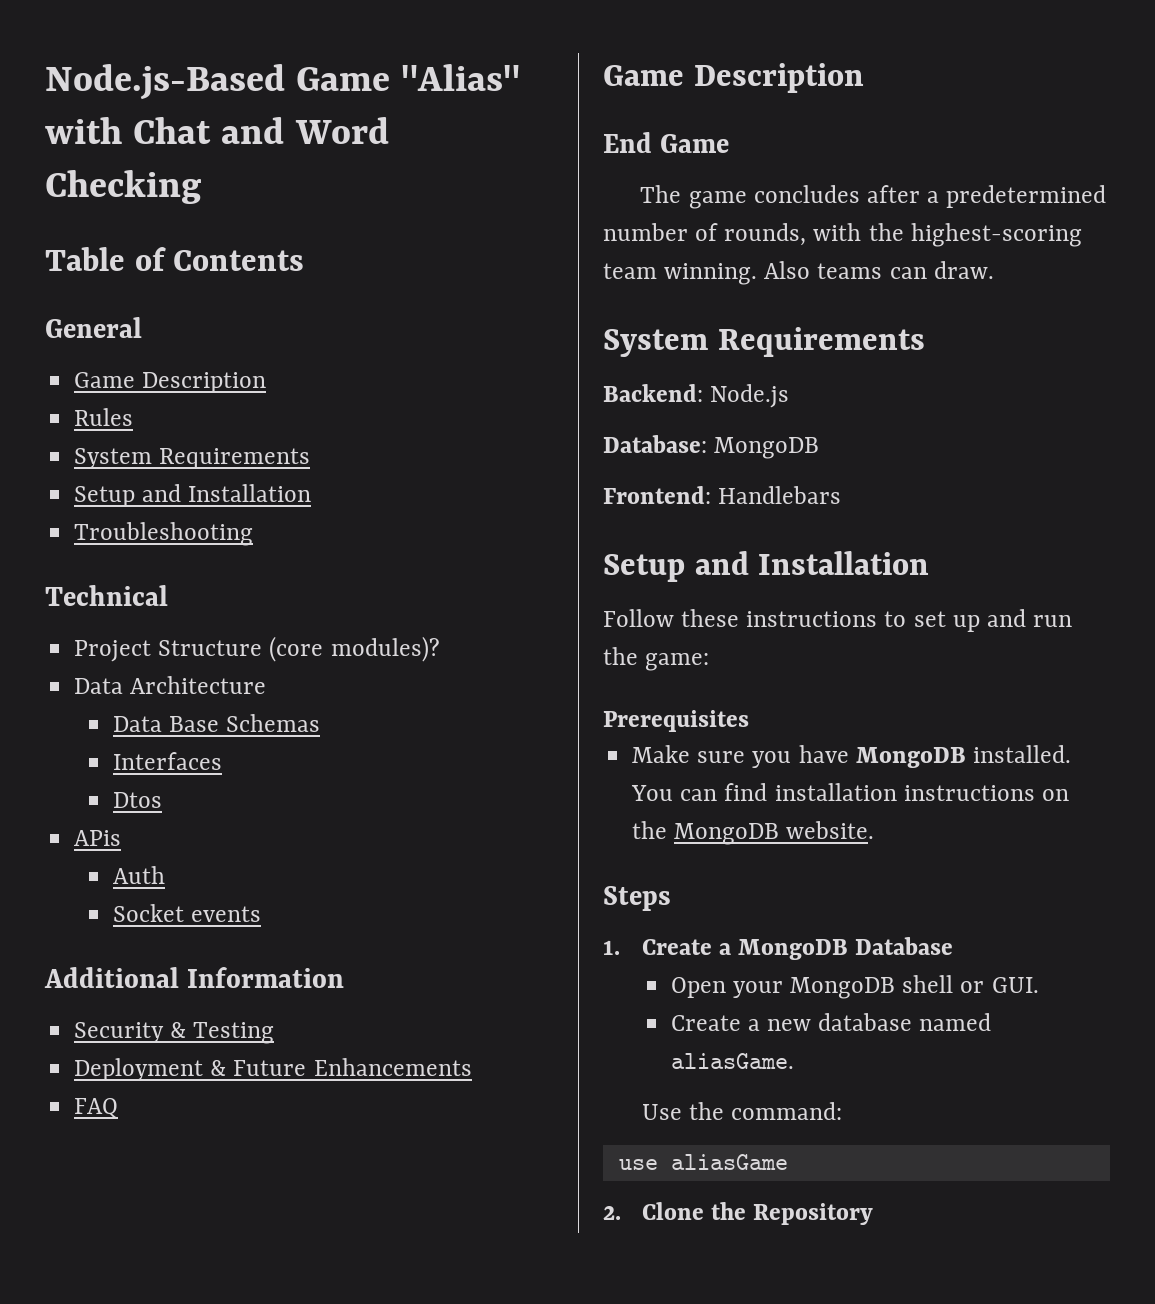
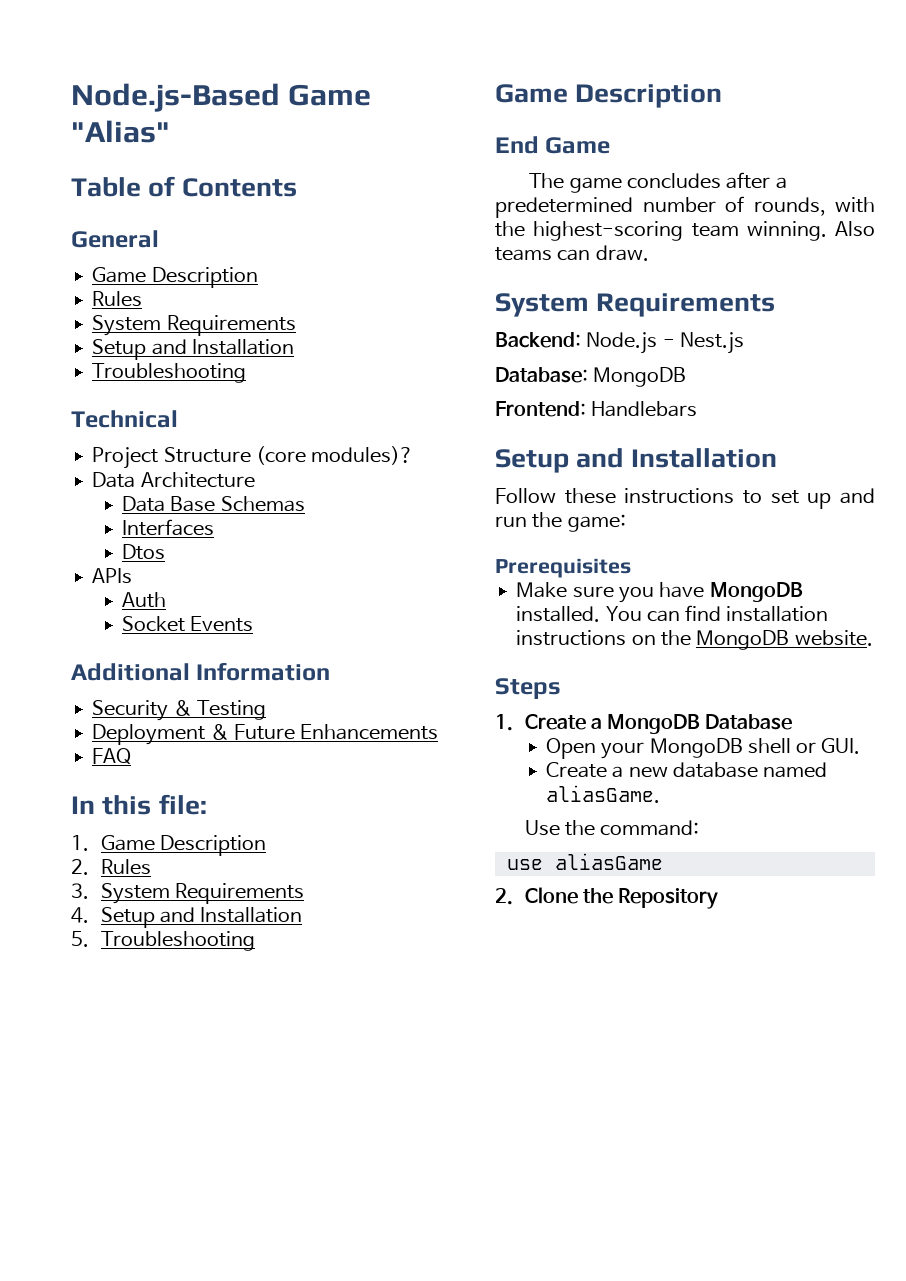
[45,117,389,144] [45,170,201,204] with Chat and Word Checking -> (170, 131) none
[74,830,122,846] APis -> [92,568,133,584] APIs
[190,906,261,922] events -> [190,616,254,632] Events
(120, 1108) none -> [71,794,207,815] [71,835,266,856] [71,859,151,875] [71,883,304,904] [71,907,303,928] [71,931,255,951] // In this file: // 1. Game Description // 2. Rules // 3. System Requirements // 4. Setup and Installation // 5. Troubleshooting
(790, 396) none -> [662,332,744,354] - Nest.js

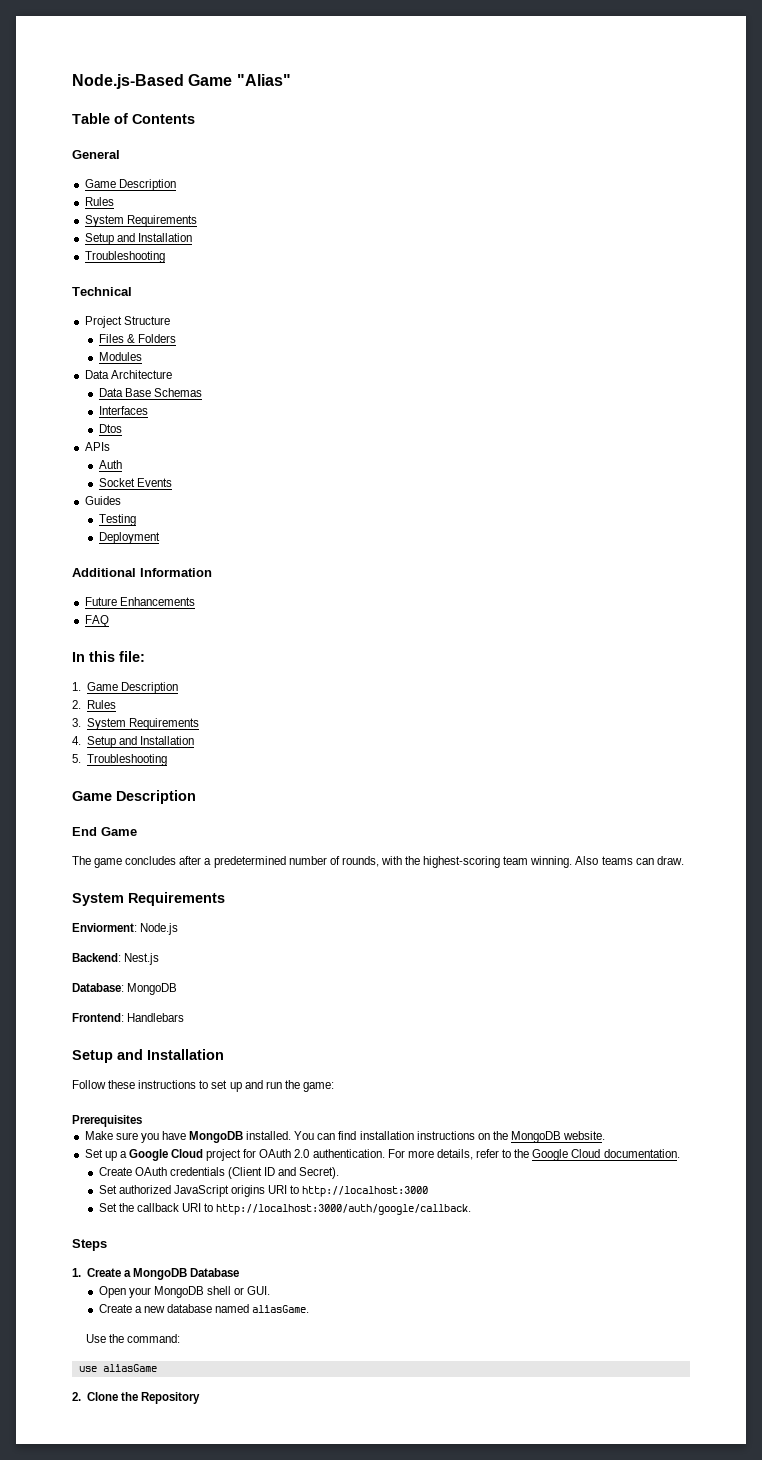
[255,446,414,465] (core modules)? -> [98,334,176,343] [98,352,142,361] // Files & Folders // Modules
(254, 624) none -> [84,496,121,505] [98,514,136,526] [98,532,160,544] // Guides // Testing // Deployment
[92,700,266,721] [92,724,229,745] Security & Testing // Deployment & -> (212, 572) none
(776, 305) none -> [72,923,179,935] // Enviorment: Node.js
[586,332,675,354] Node.js - -> (121, 957) none
(873, 638) none -> [84,1149,680,1161] [98,1167,340,1179] [98,1185,429,1197] [98,1203,472,1215] // Set up a Google Cloud project for OAuth 2.0 authentication. For more details, refer to the Google Cloud documentation. // Create OAuth credentials (Client ID and Secret). // Set authorized JavaScript origins URI to http://localhost:3000 // Set the callback URI to http://localhost:3000/auth/google/callback.

